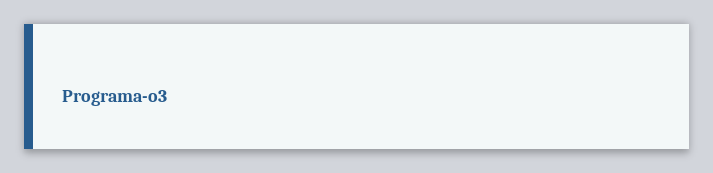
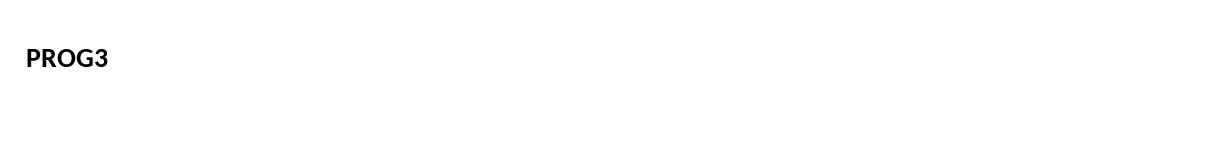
[62,90,167,106] Programa-o3 -> [26,49,108,67] PROG3

